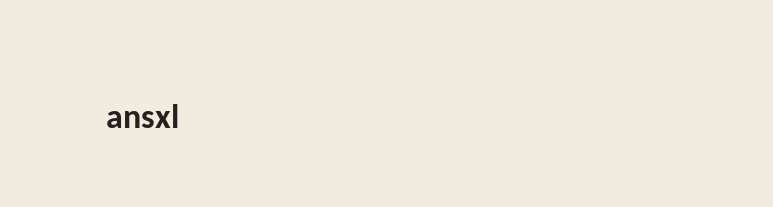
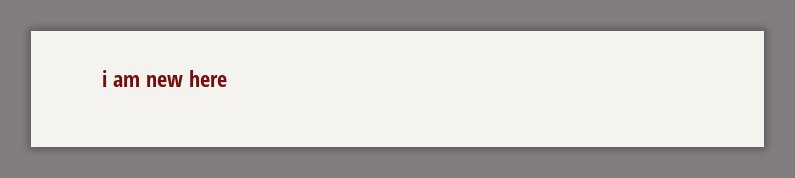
[106,104,179,128] ansxl -> [102,70,227,87] i am new here

